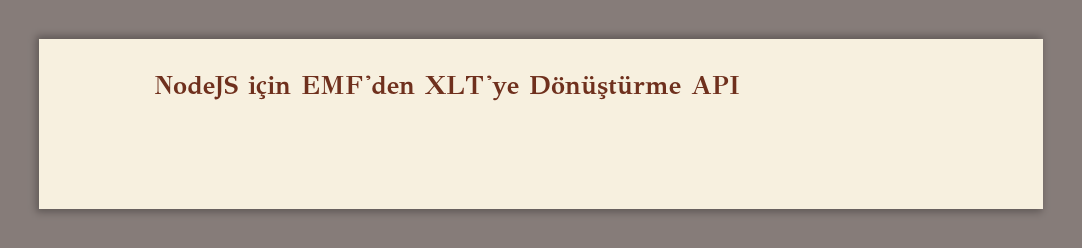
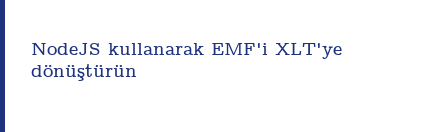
[248,75,740,101] için EMF'den XLT'ye Dönüştürme API -> [108,43,342,59] [31,64,137,81] kullanarak EMF'i XLT'ye dönüştürün

